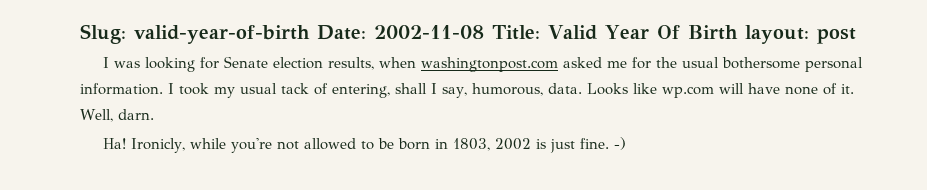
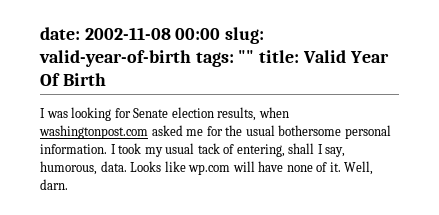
[80,24,540,44] Slug: valid-year-of-birth Date: 2002-11-08 Title: -> [40,27,265,44] [39,50,300,67] date: 2002-11-08 00:00 slug: valid-year-of-birth tags: "" title:
[744,25,856,44] layout: post -> (106, 79) none
[103,137,627,153] // Ha! Ironicly, while you're not allowed to be born in 1803, 2002 is just fine. -) -> (68, 184) none

